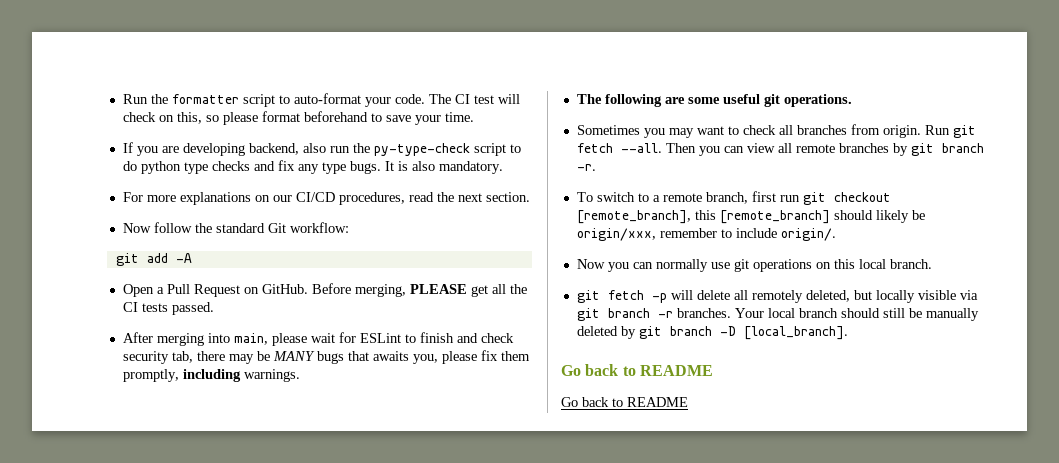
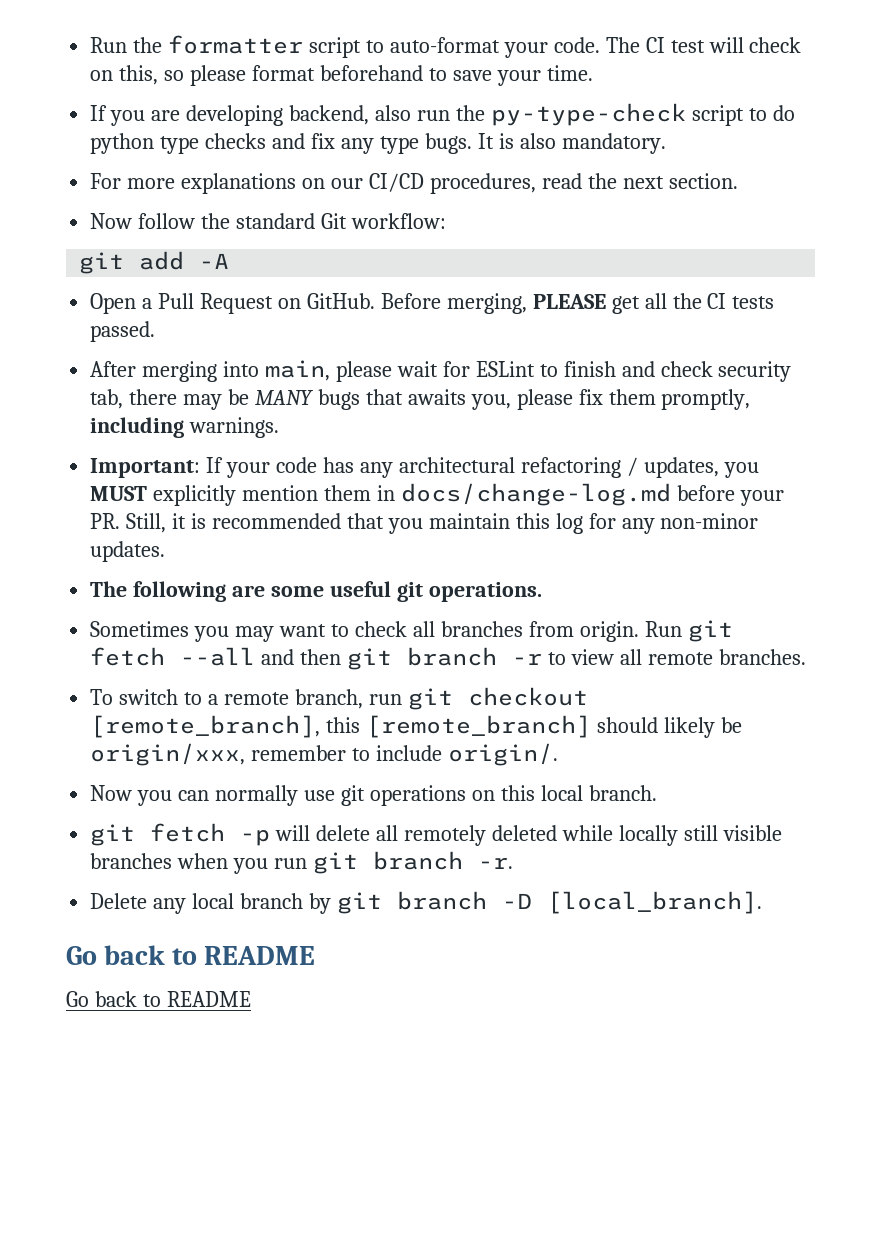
(300, 375) none -> [90,457,759,478] [90,483,784,506] [90,513,759,534] [90,541,166,562] // Important: If your code has any architectural refactoring / updates, you MUST explicitly mention them in docs/change-log.md before your PR. Still, it is recommended that you maintain this log for any non-minor updates.
[620,143,984,156] [576,164,596,171] --all. Then you can view all remote branches by git branch -r. -> [180,647,806,670] --all and then git branch -r to view all remote branches.
[751,191,776,202] first -> (363, 699) none
[805,290,978,303] [576,308,979,321] [576,326,618,336] deleted, but locally visible via git branch -r branches. Your local branch should still be manually deleted -> [491,825,782,846] [90,851,513,874] [90,893,304,914] deleted while locally still visible branches when you run git branch -r. // Delete any local branch

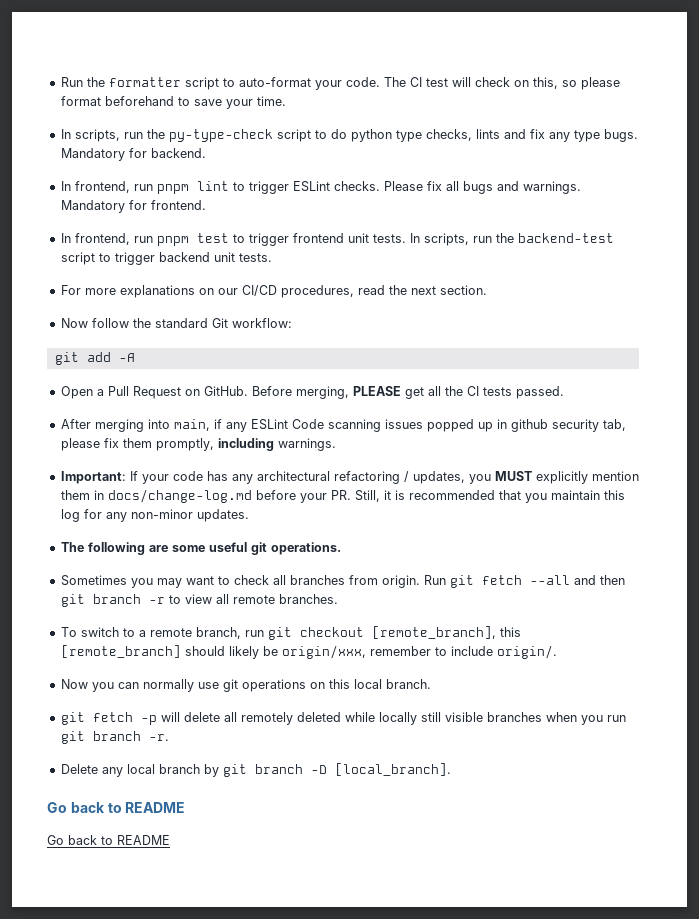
[90,105,411,126] If you are developing backend, also -> [60,129,120,142] In scripts,
[205,133,267,149] checks -> [425,129,500,141] checks, lints
[477,133,666,154] It is also mandatory. -> [60,148,206,161] [60,181,581,194] [60,200,206,213] [60,233,614,246] [60,252,272,265] Mandatory for backend. // In frontend, run pnpm lint to trigger ESLint checks. Please fix all bugs and warnings. Mandatory for frontend. // In frontend, run pnpm test to trigger frontend unit tests. In scripts, run the backend-test script to trigger backend unit tests.
[335,361,792,382] [90,389,511,410] please wait for ESLint to finish and check security tab, there may be MANY bugs that awaits you, -> [213,419,626,432] if any ESLint Code scanning issues popped up in github security tab,

